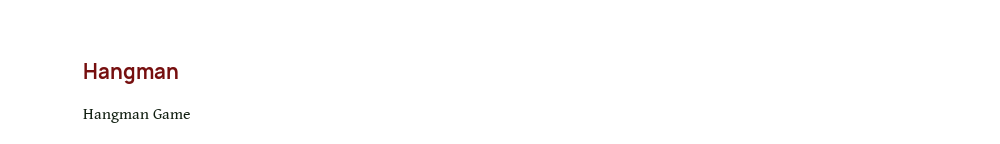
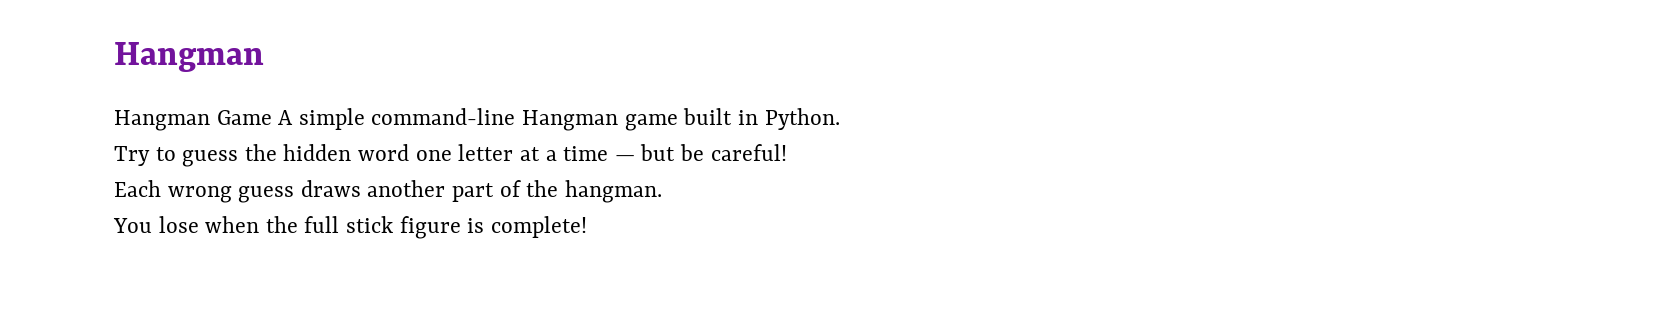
(192, 114) none -> [278,108,840,131] [114,144,787,167] [114,180,662,203] [113,216,587,239] A simple command-line Hangman game built in Python. // Try to guess the hidden word one letter at a time — but be careful! // Each wrong guess draws another part of the hangman. // You lose when the full stick figure is complete!

